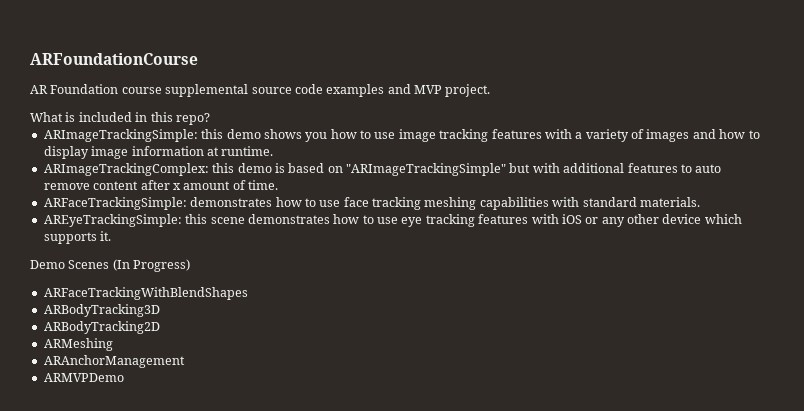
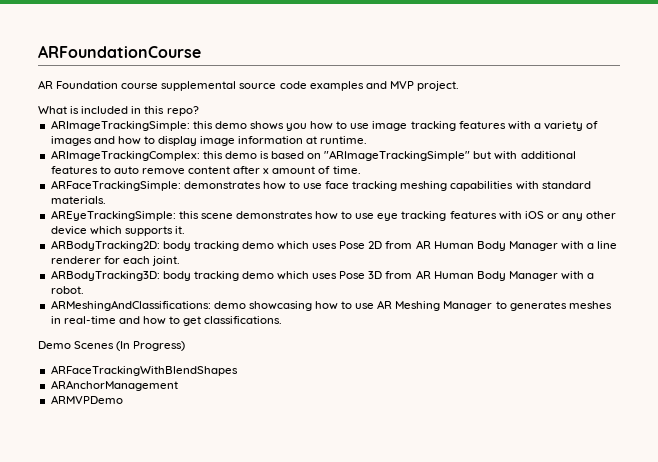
(112, 236) none -> [50,240,618,251] [50,256,180,266] [50,270,595,281] [50,286,84,294] [50,300,612,311] [50,316,283,326] // ARBodyTracking2D: body tracking demo which uses Pose 2D from AR Human Body Manager with a line renderer for each joint. // ARBodyTracking3D: body tracking demo which uses Pose 3D from AR Human Body Manager with a robot. // ARMeshingAndClassifications: demo showcasing how to use AR Meshing Manager to generates meshes in real-time and how to get classifications.
[43,304,160,317] [43,321,160,334] [43,338,113,351] // ARBodyTracking3D // ARBodyTracking2D // ARMeshing -> (238, 370) none

